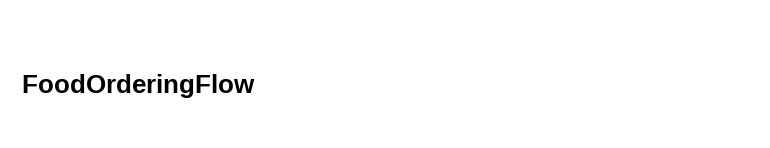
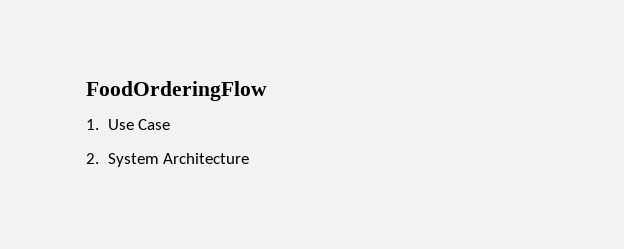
(255, 86) none -> [86,119,171,130] [86,153,250,167] // 1. Use Case // 2. System Architecture

